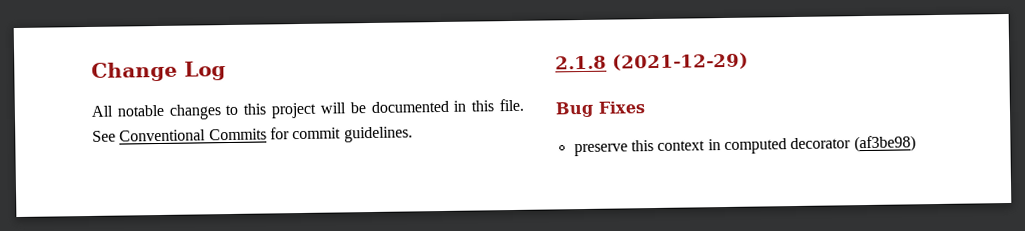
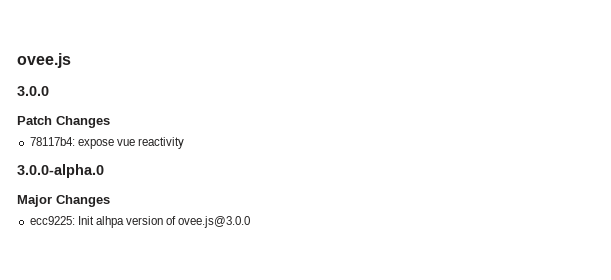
[91,61,226,82] [91,98,524,120] [92,126,413,143] [555,52,749,71] [555,101,645,118] [573,135,916,157] Change Log // All notable changes to this project will be documented in this file. See Conventional Commits for commit guidelines. // 2.1.8 (2021-12-29) // Bug Fixes // preserve this context in computed decorator (af3be98) -> [17,53,71,68] [17,86,49,96] [17,116,110,128] [29,137,184,149] [17,164,104,178] [17,195,110,207] [29,216,251,228] ovee.js // 3.0.0 // Patch Changes // 78117b4: expose vue reactivity // 3.0.0-alpha.0 // Major Changes // ecc9225: Init alhpa version of ovee.js@3.0.0

